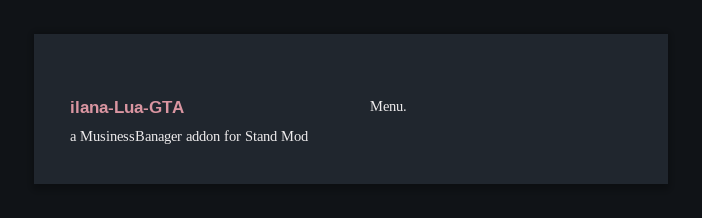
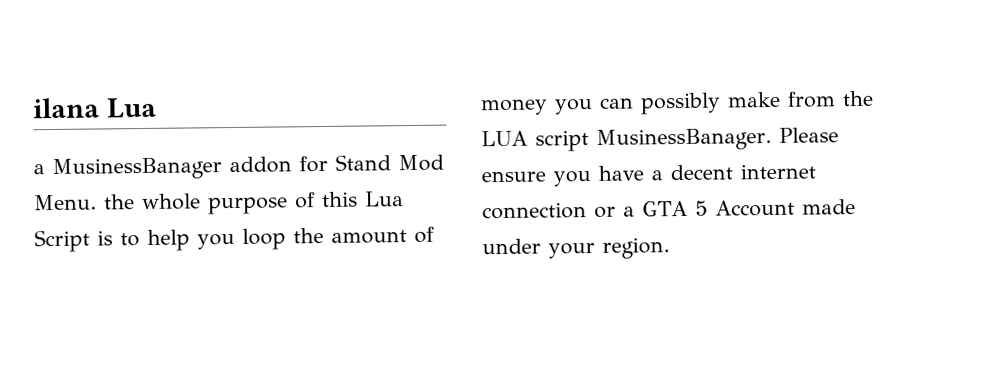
[70,101,184,113] ilana-Lua-GTA -> [32,97,157,119] ilana Lua
(407, 106) none -> [104,191,404,215] [34,226,435,253] [481,90,874,116] [481,127,839,152] [481,163,816,187] [482,199,856,220] [482,237,670,259] the whole purpose of this Lua Script is to help you loop the amount of money you can possibly make from the LUA script MusinessBanager. Please ensure you have a decent internet connection or a GTA 5 Account made under your region.

